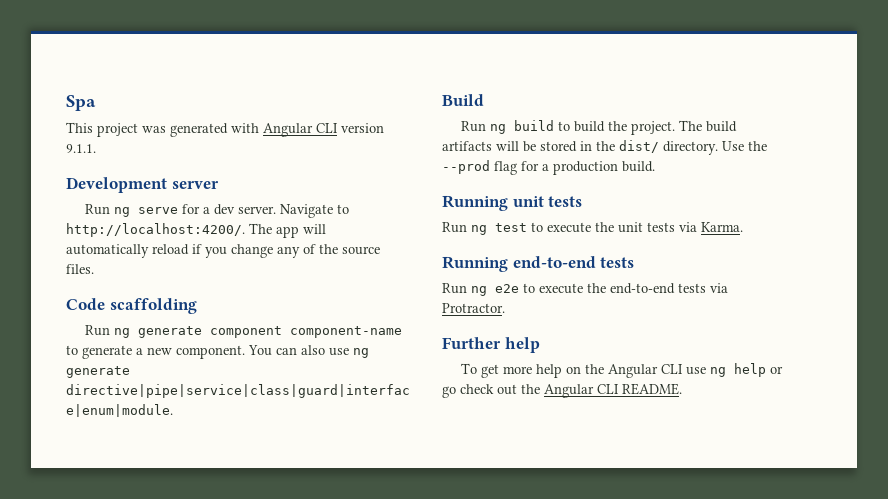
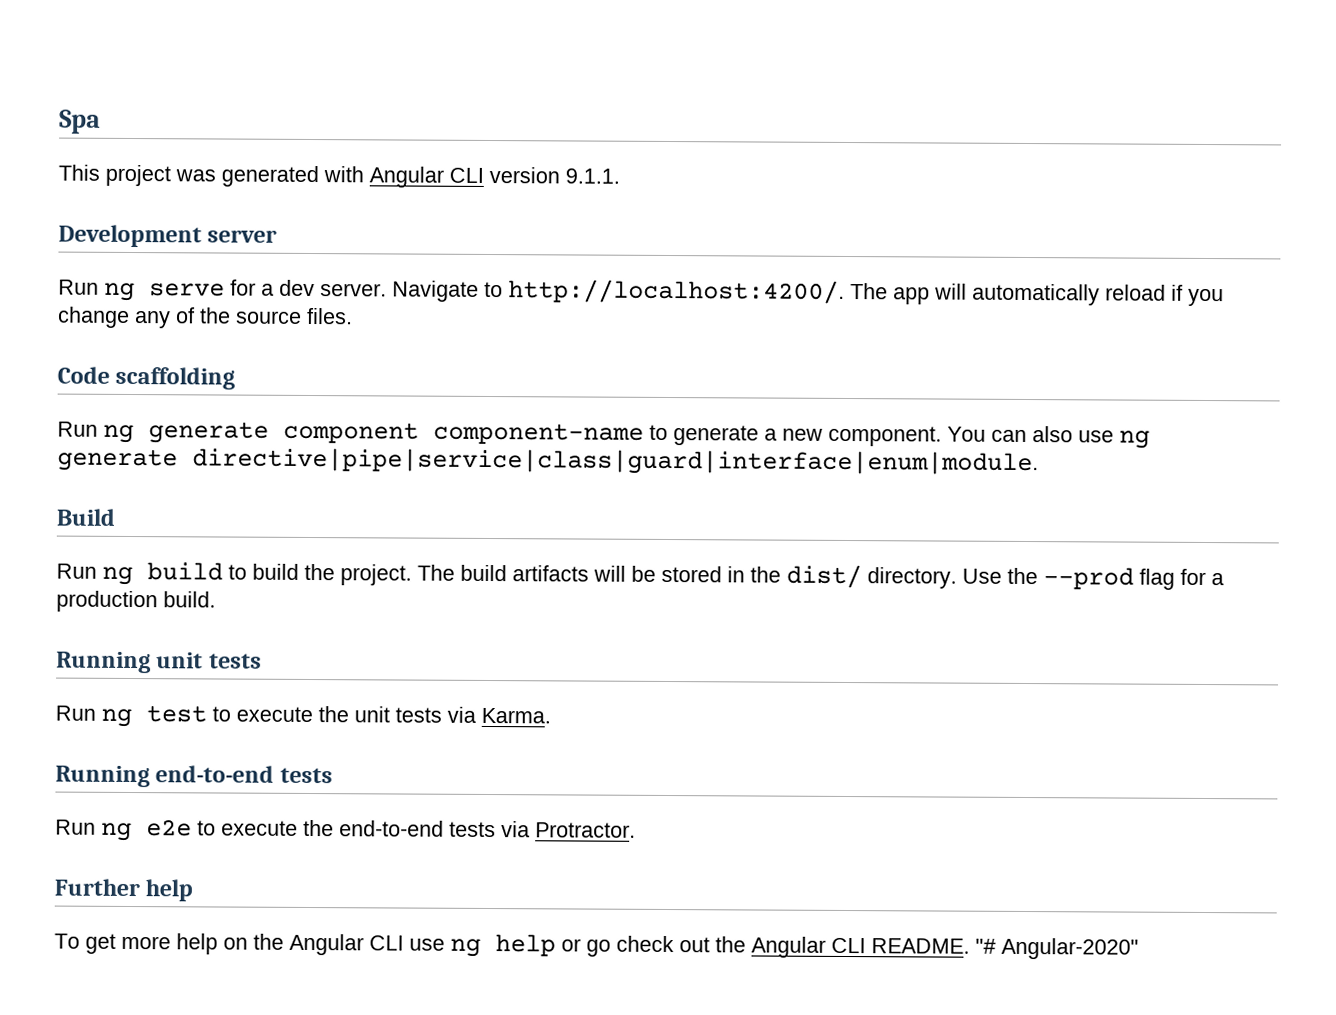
(682, 389) none -> [975,937,1139,960] "# Angular-2020"

